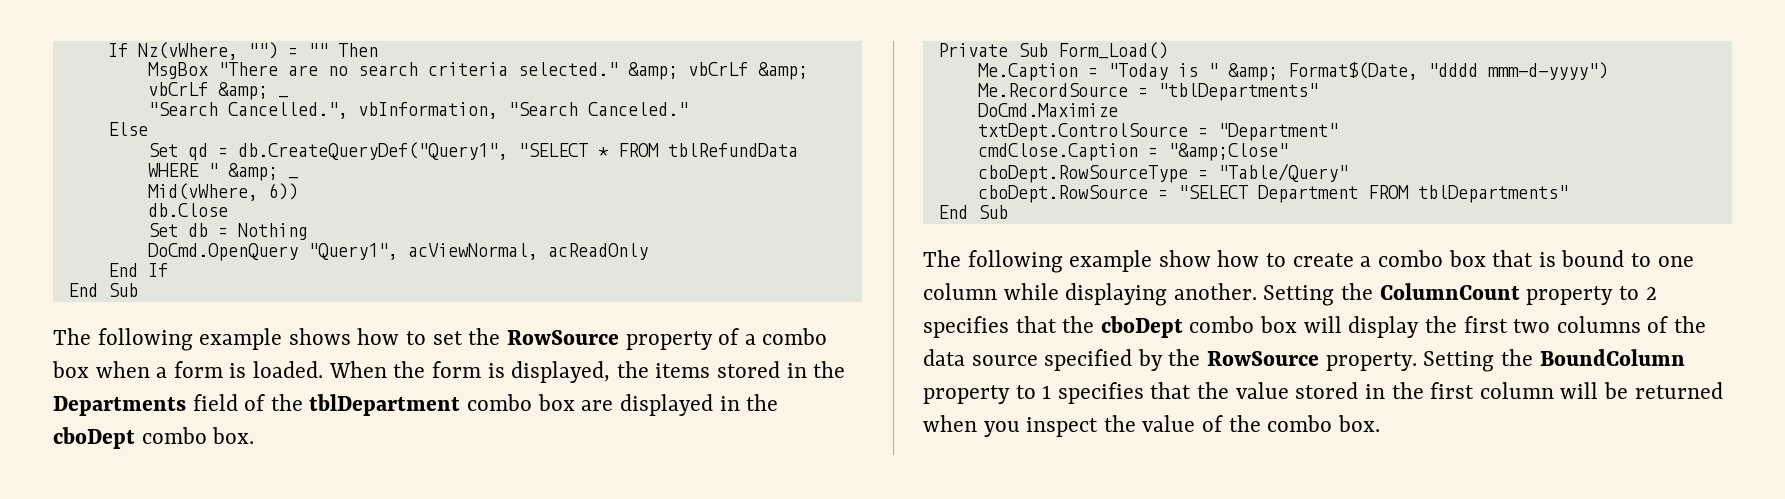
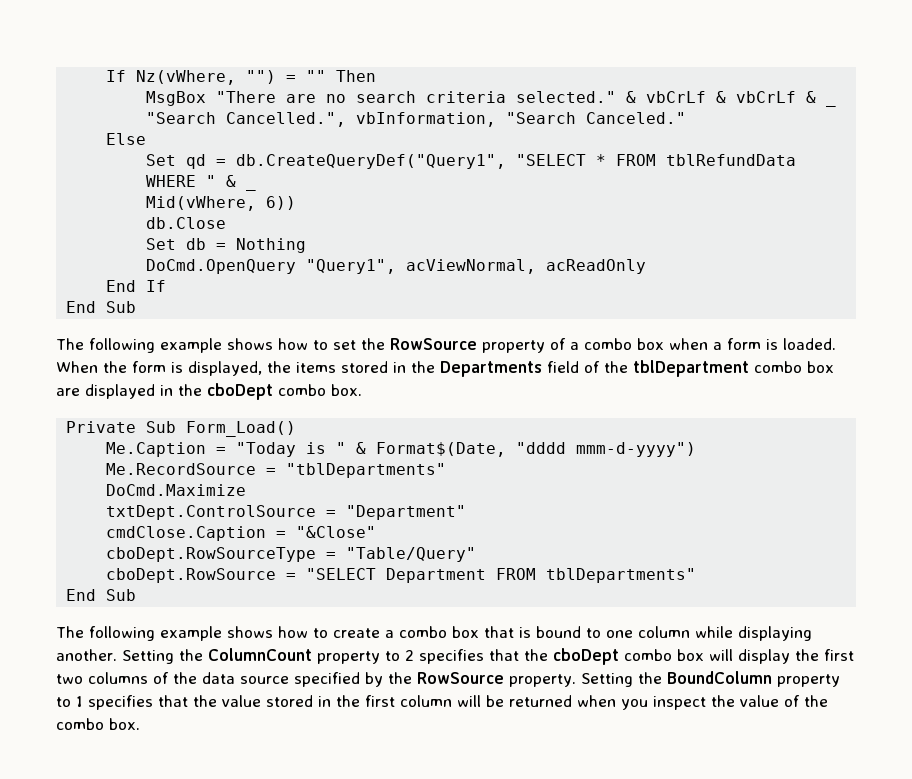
[627,62,808,80] [147,82,268,100] &amp; vbCrLf &amp; vbCrLf &amp; -> [626,91,817,103] & vbCrLf & vbCrLf &
[227,163,278,181] &amp; -> [226,175,237,187] &
[1227,63,1278,81] &amp; -> [356,442,367,454] &
[1167,143,1288,161] "&amp;Close" -> [296,526,377,538] "&Close"
[1158,250,1211,267] show -> [227,626,273,638] shows

